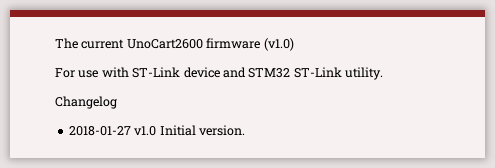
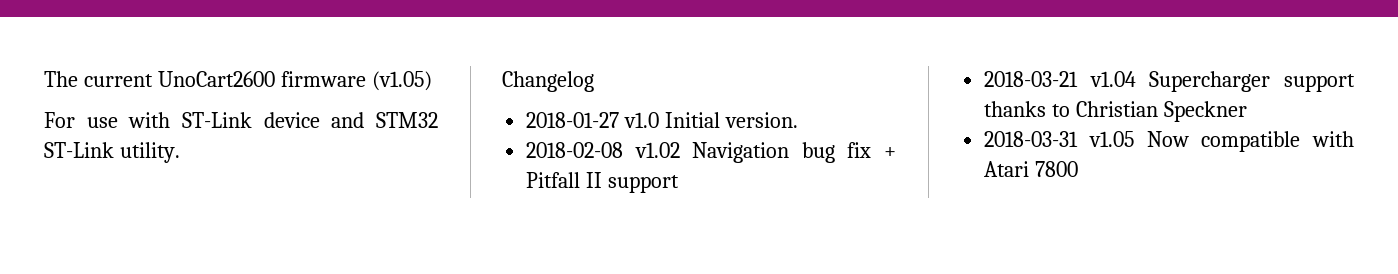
[263,38,294,51] (v1.0) -> [371,71,432,91] (v1.05)
(245, 130) none -> [526,142,896,163] [526,172,680,193] [984,71,1355,92] [984,101,1248,122] [984,131,1354,152] [984,161,1079,177] // 2018-02-08 v1.02 Navigation bug fix + Pitfall II support // 2018-03-21 v1.04 Supercharger support thanks to Christian Speckner // 2018-03-31 v1.05 Now compatible with Atari 7800

